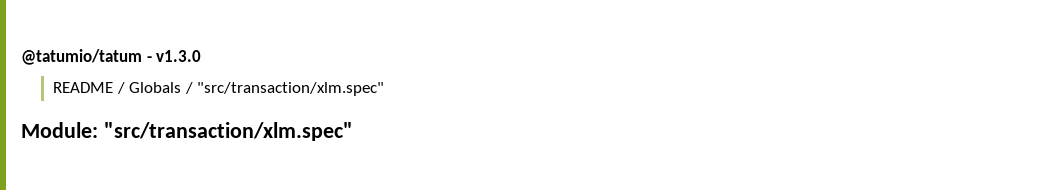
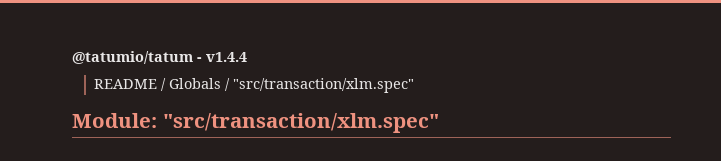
[156,50,202,62] v1.3.0 -> [206,52,247,62] v1.4.4

